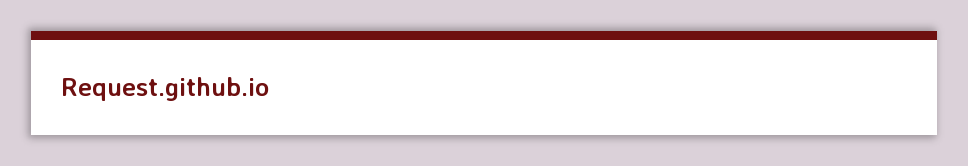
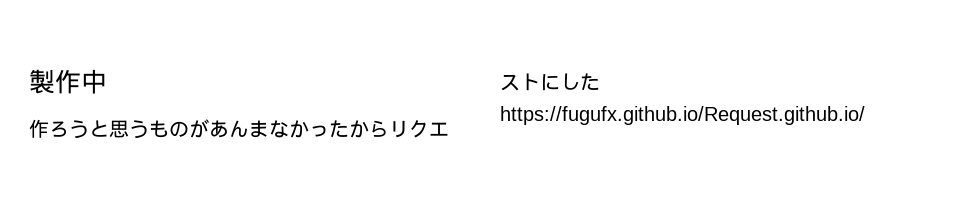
[61,77,269,101] Request.github.io -> [29,69,107,94] [29,119,449,139] [500,73,600,91] [500,106,865,125] 製作中 // 作ろうと思うものがあんまなかったからリクエストにしたhttps://fugufx.github.io/Request.github.io/

